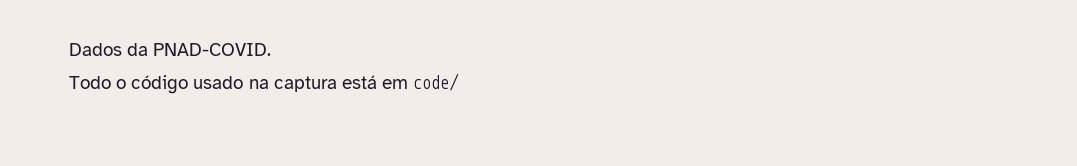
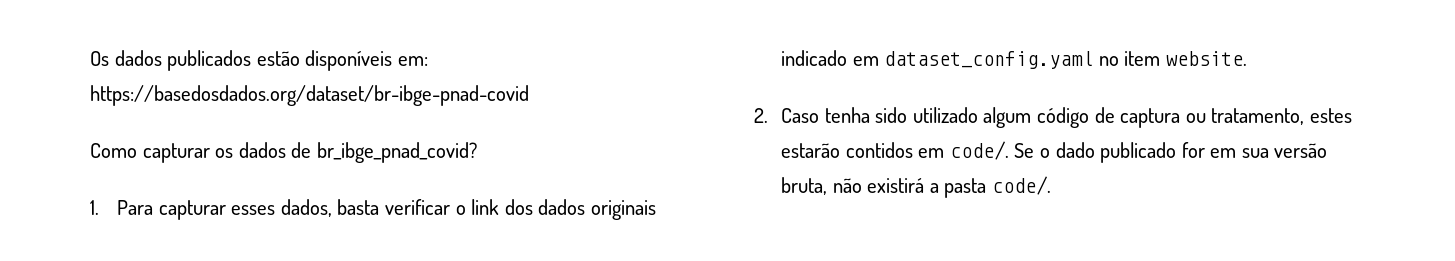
[69,43,272,56] [69,73,460,94] Dados da PNAD-COVID. // Todo o código usado na captura está em code/ -> [90,50,428,71] [90,85,529,106] [90,142,477,163] [90,199,656,220] [781,50,1248,69] [754,107,1352,128] [781,141,1328,163] [781,176,1052,198] Os dados publicados estão disponíveis em: https://basedosdados.org/dataset/br-ibge-pnad-covid // Como capturar os dados de br_ibge_pnad_covid? // 1. Para capturar esses dados, basta verificar o link dos dados originais indicado em dataset_config.yaml no item website. // 2. Caso tenha sido utilizado algum código de captura ou tratamento, estes estarão contidos em code/. Se o dado publicado for em sua versão bruta, não existirá a pasta code/.

